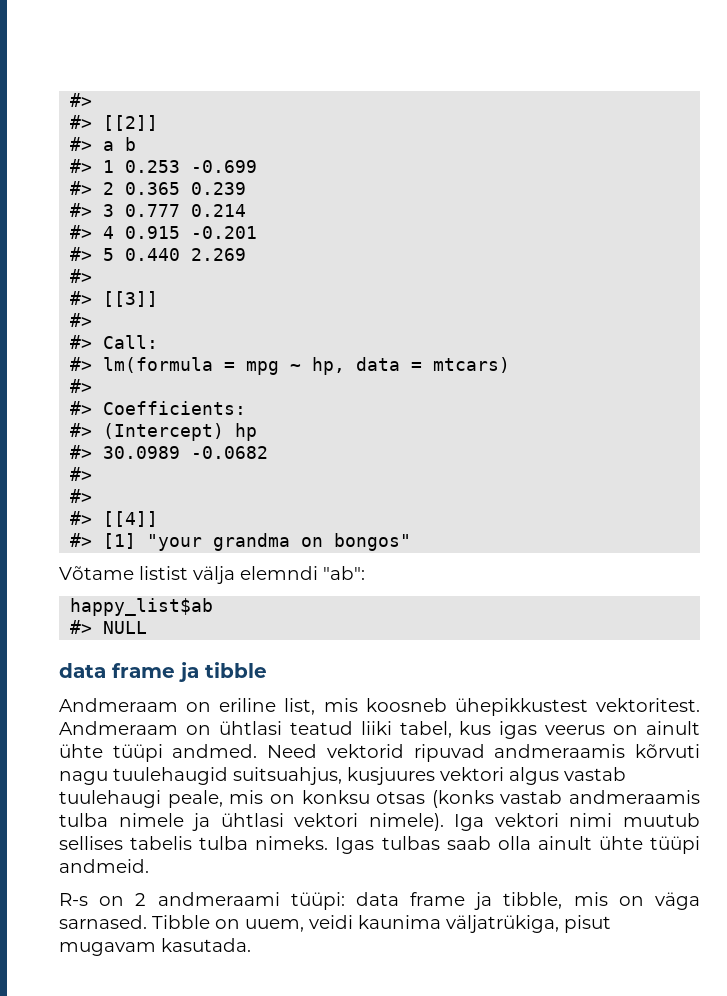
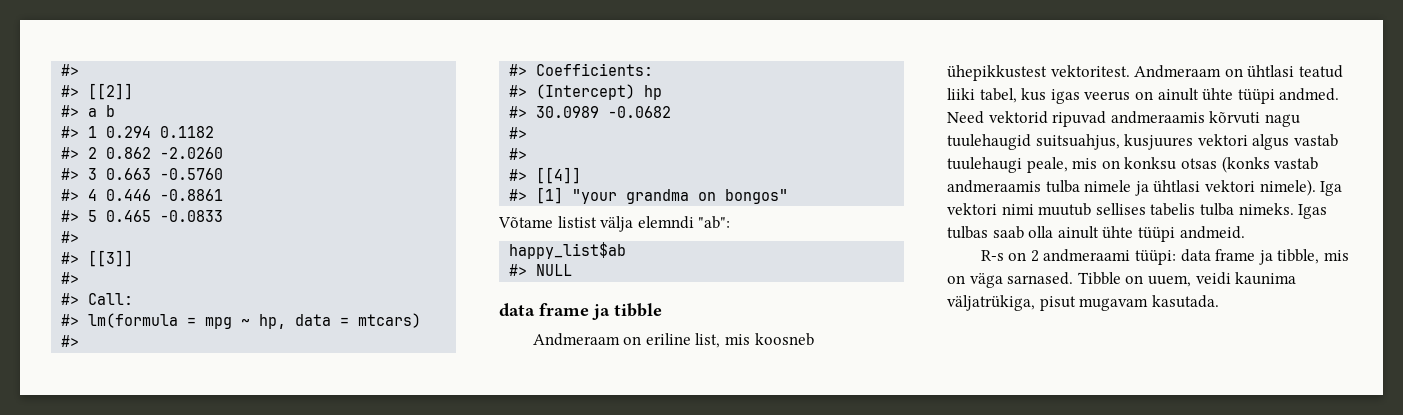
[125,160,258,173] 0.253 -0.699 -> [106,126,215,138] 0.294 0.1182
[125,182,247,195] 0.365 0.239 -> [106,147,224,159] 0.862 -2.0260
[125,204,247,217] 0.777 0.214 -> [106,168,224,180] 0.663 -0.5760
[125,226,258,239] 0.915 -0.201 -> [106,189,224,201] 0.446 -0.8861
[125,248,247,261] 0.440 2.269 -> [106,210,224,222] 0.465 -0.0833

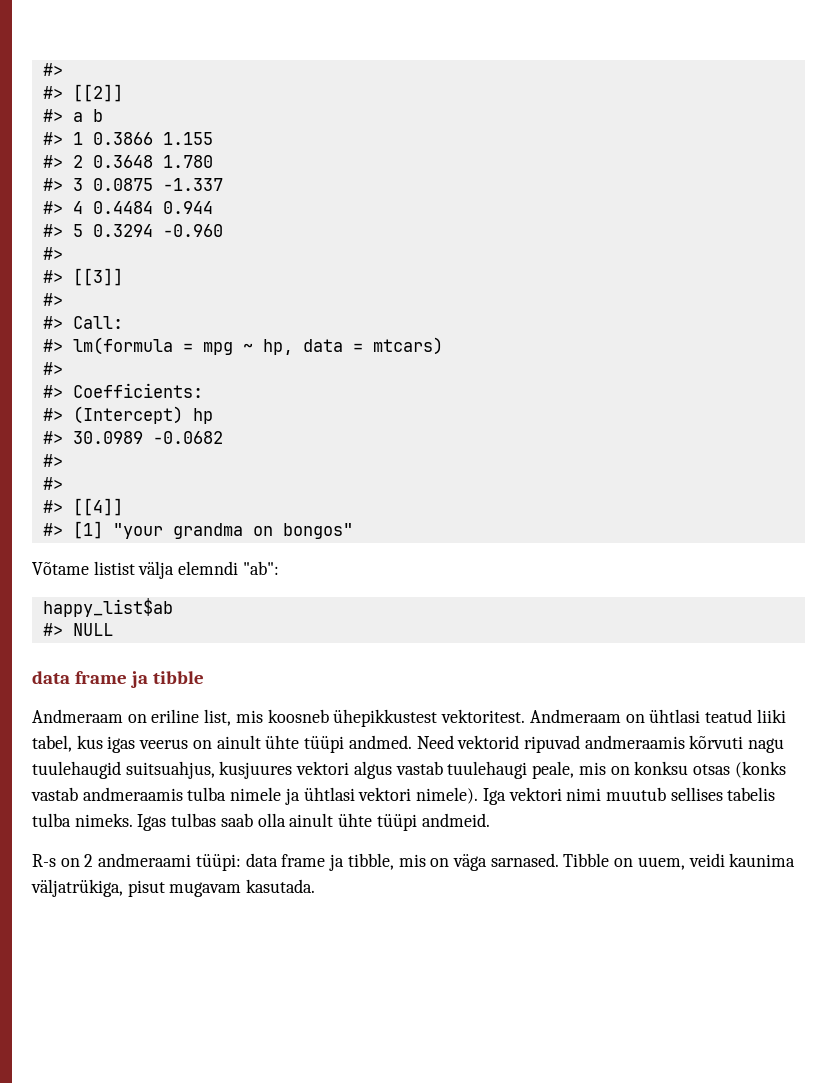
[106,126,215,138] 0.294 0.1182 -> [92,132,213,145] 0.3866 1.155
[106,147,224,159] 0.862 -2.0260 -> [92,155,213,168] 0.3648 1.780
[106,168,224,180] 0.663 -0.5760 -> [92,178,223,191] 0.0875 -1.337
[106,189,224,201] 0.446 -0.8861 -> [92,201,213,214] 0.4484 0.944
[106,210,224,222] 0.465 -0.0833 -> [92,224,223,237] 0.3294 -0.960

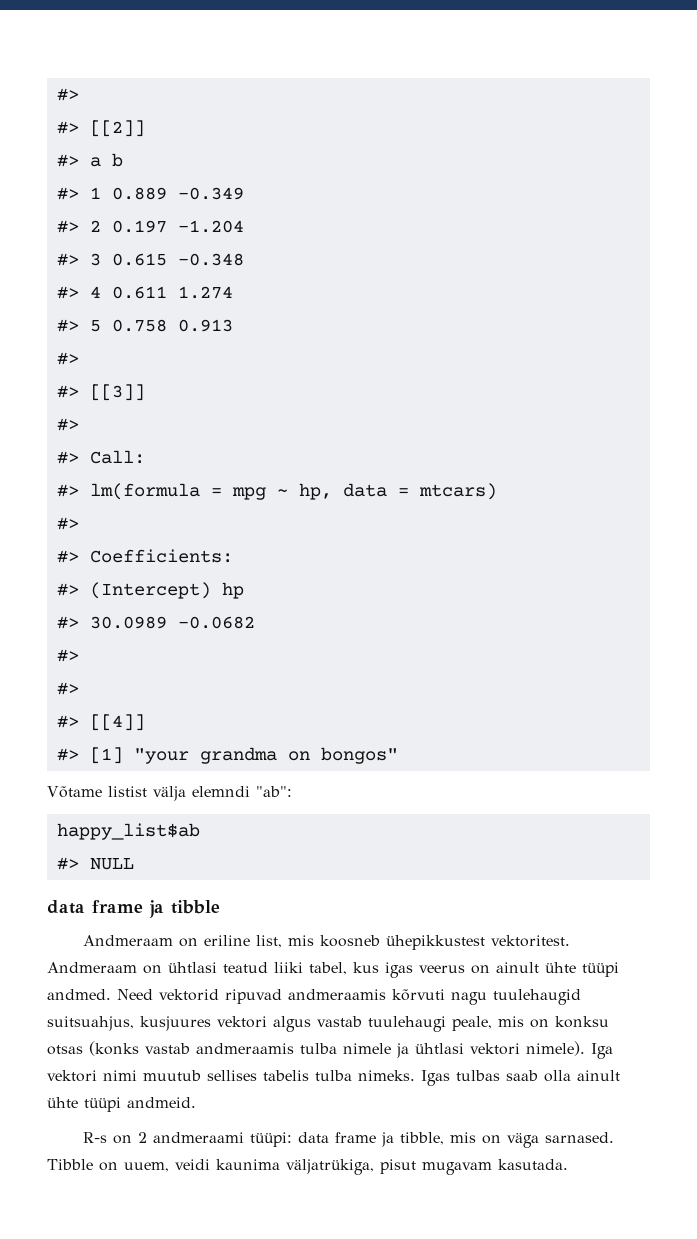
[92,132,213,145] 0.3866 1.155 -> [111,187,244,200] 0.889 -0.349
[92,155,213,168] 0.3648 1.780 -> [111,220,244,233] 0.197 -1.204
[92,178,223,191] 0.0875 -1.337 -> [111,253,244,266] 0.615 -0.348
[92,201,213,214] 0.4484 0.944 -> [111,286,233,299] 0.611 1.274
[92,224,223,237] 0.3294 -0.960 -> [111,319,233,332] 0.758 0.913

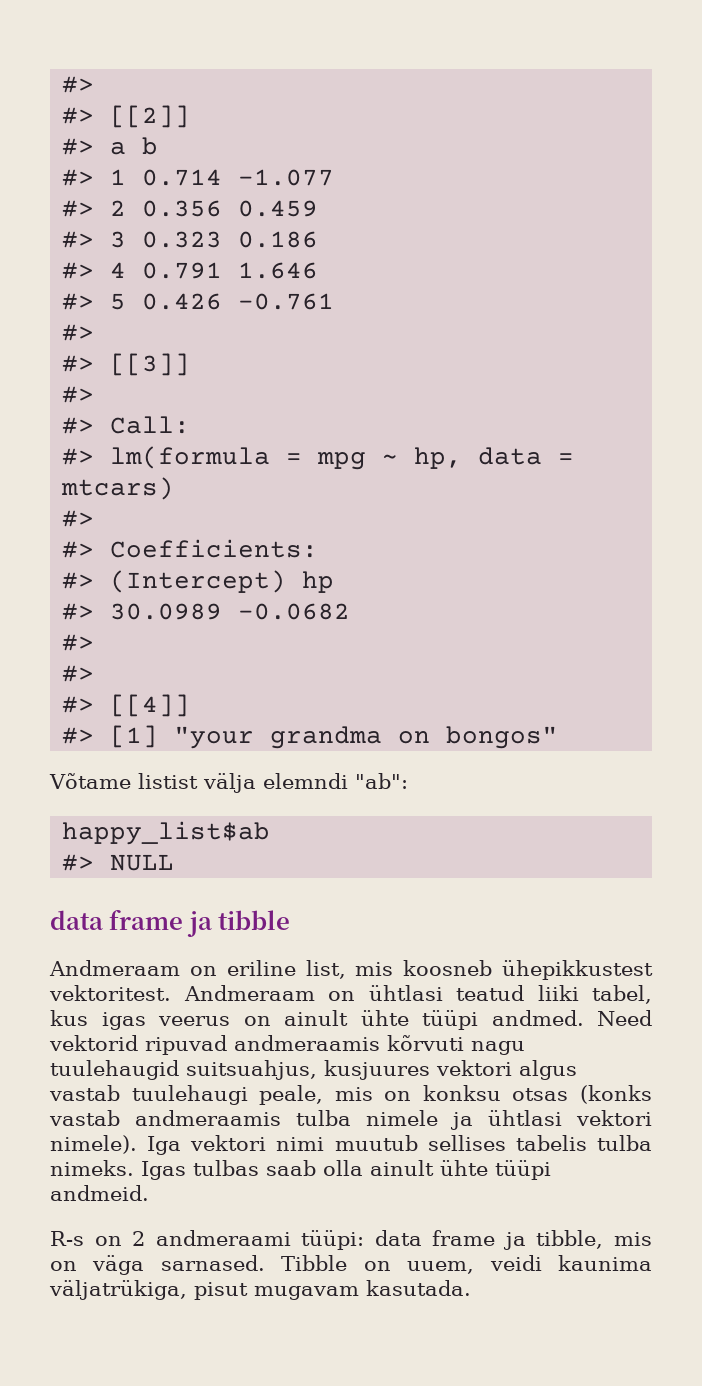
[111,187,244,200] 0.889 -0.349 -> [142,169,335,186] 0.714 -1.077
[111,220,244,233] 0.197 -1.204 -> [142,200,319,217] 0.356 0.459
[111,253,244,266] 0.615 -0.348 -> [142,231,319,248] 0.323 0.186
[111,286,233,299] 0.611 1.274 -> [142,262,319,279] 0.791 1.646
[111,319,233,332] 0.758 0.913 -> [142,293,335,310] 0.426 -0.761

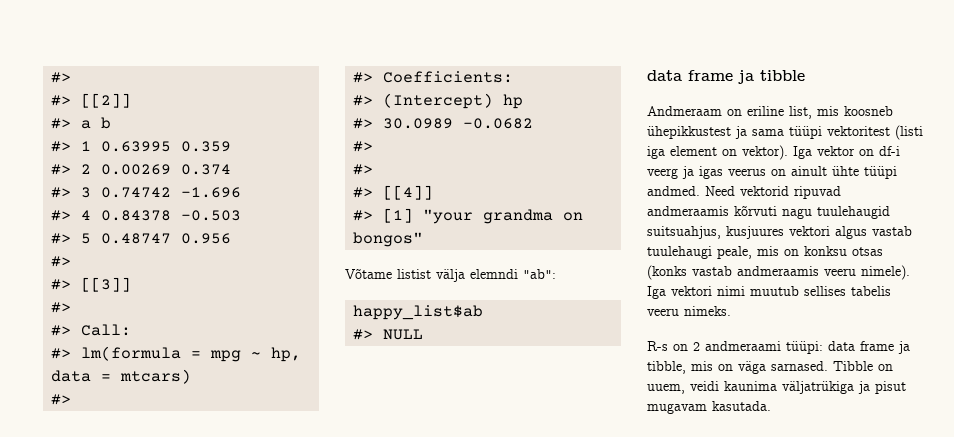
[142,169,335,186] 0.714 -1.077 -> [101,141,232,152] 0.63995 0.359
[142,200,319,217] 0.356 0.459 -> [101,164,232,175] 0.00269 0.374
[142,231,319,248] 0.323 0.186 -> [101,187,242,198] 0.74742 -1.696
[142,262,319,279] 0.791 1.646 -> [101,210,242,221] 0.84378 -0.503
[142,293,335,310] 0.426 -0.761 -> [101,233,232,244] 0.48747 0.956
[49,985,652,1004] [50,1010,88,1026] vektoritest. Andmeraam on ühtlasi teatud liiki tabel, kus -> [735,125,923,140] [647,145,900,160] [647,166,694,179] ja sama tüüpi vektoritest (listi iga element on vektor). Iga vektor on df-i veerg ja
[296,1110,652,1130] tulba nimele ja ühtlasi vektori -> [824,268,856,276] veeru
[597,1135,652,1151] tulba -> [647,308,679,316] veeru
[141,1160,551,1180] [50,1185,149,1201] Igas tulbas saab olla ainult ühte tüüpi andmeid. -> (731, 311) none
[49,1280,187,1300] väljatrükiga, -> [782,381,870,394] väljatrükiga ja

